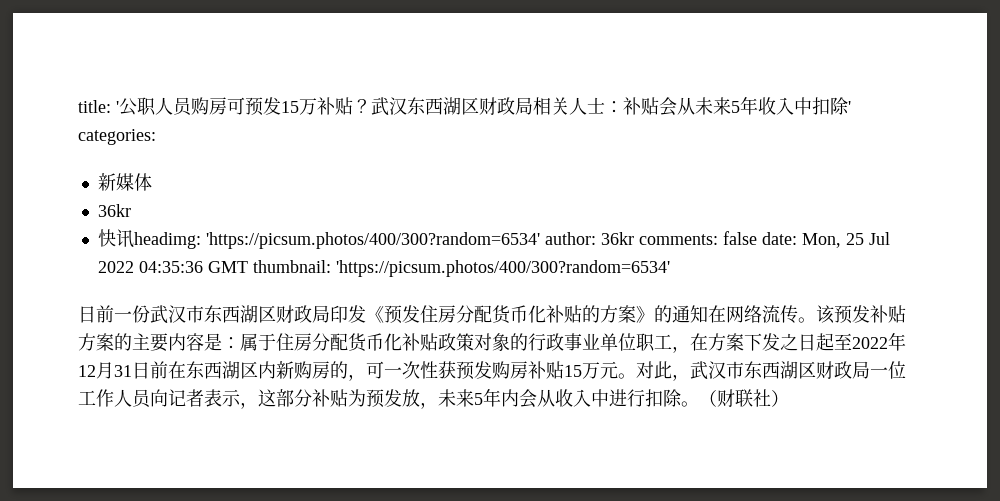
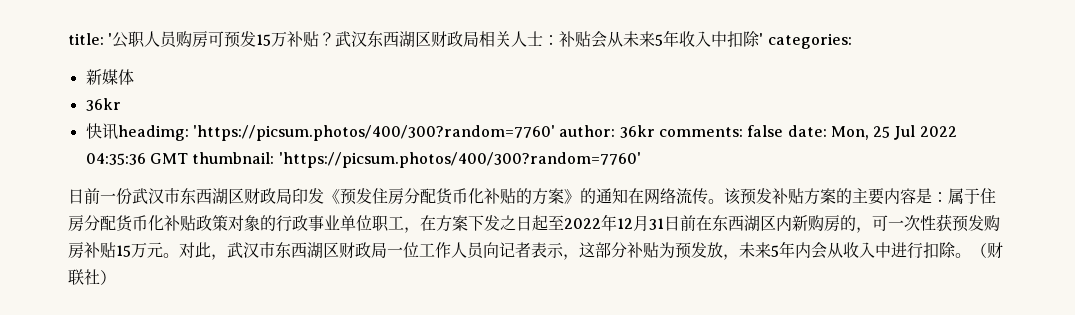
[205,232,540,249] 'https://picsum.photos/400/300?random=6534' -> [192,125,555,141] 'https://picsum.photos/400/300?random=7760'
[335,260,670,277] 'https://picsum.photos/400/300?random=6534' -> [278,152,641,168] 'https://picsum.photos/400/300?random=7760'

